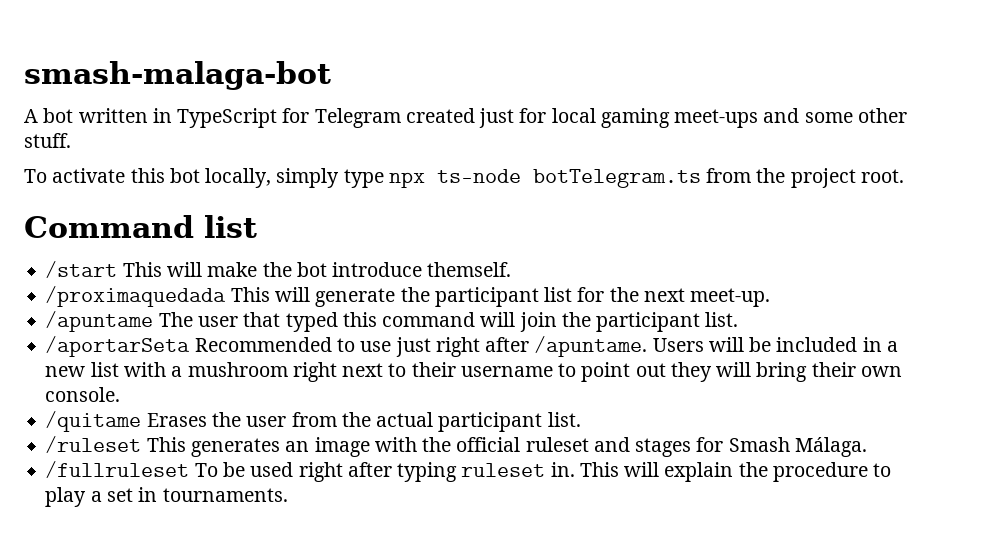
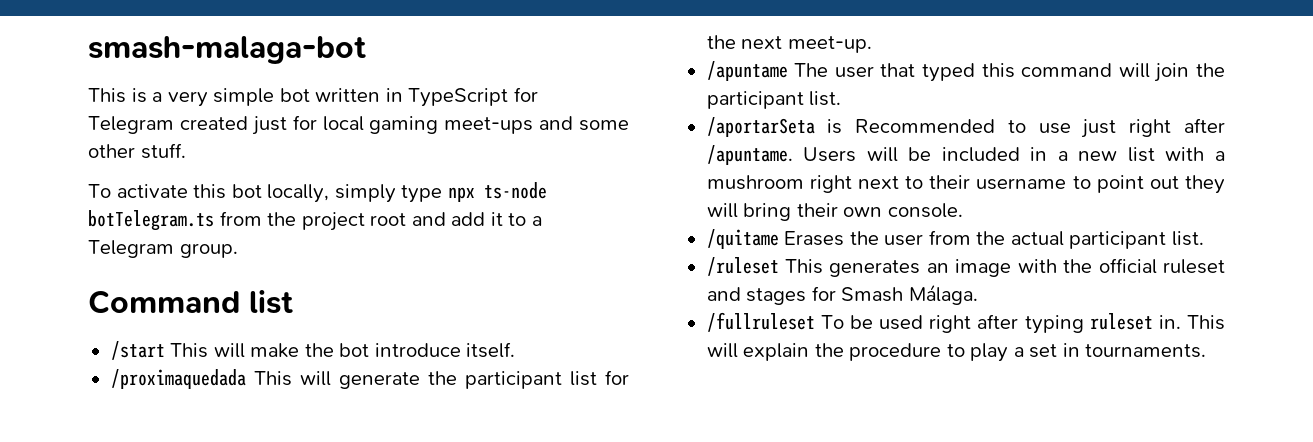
[24,109,38,123] A -> [88,88,275,107] This is a very simple
[860,169,904,183] root. -> [370,212,542,226] [88,240,238,258] root and add it to a Telegram group.
[427,262,512,277] themself. -> [466,342,516,358] itself.
(191, 346) none -> [827,119,843,134] is

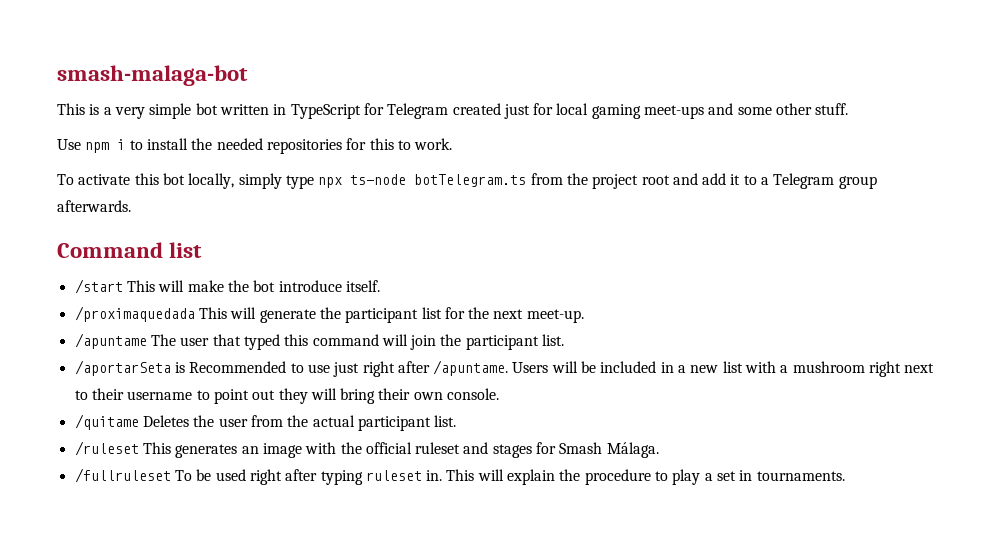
(186, 151) none -> [57,138,453,154] // Use npm i to install the needed repositories for this to work.
[179,243,238,258] group. -> [838,176,877,189] [57,200,131,212] group afterwards.
[784,231,845,246] Erases -> [142,415,189,427] Deletes

